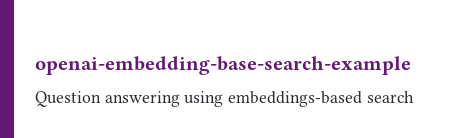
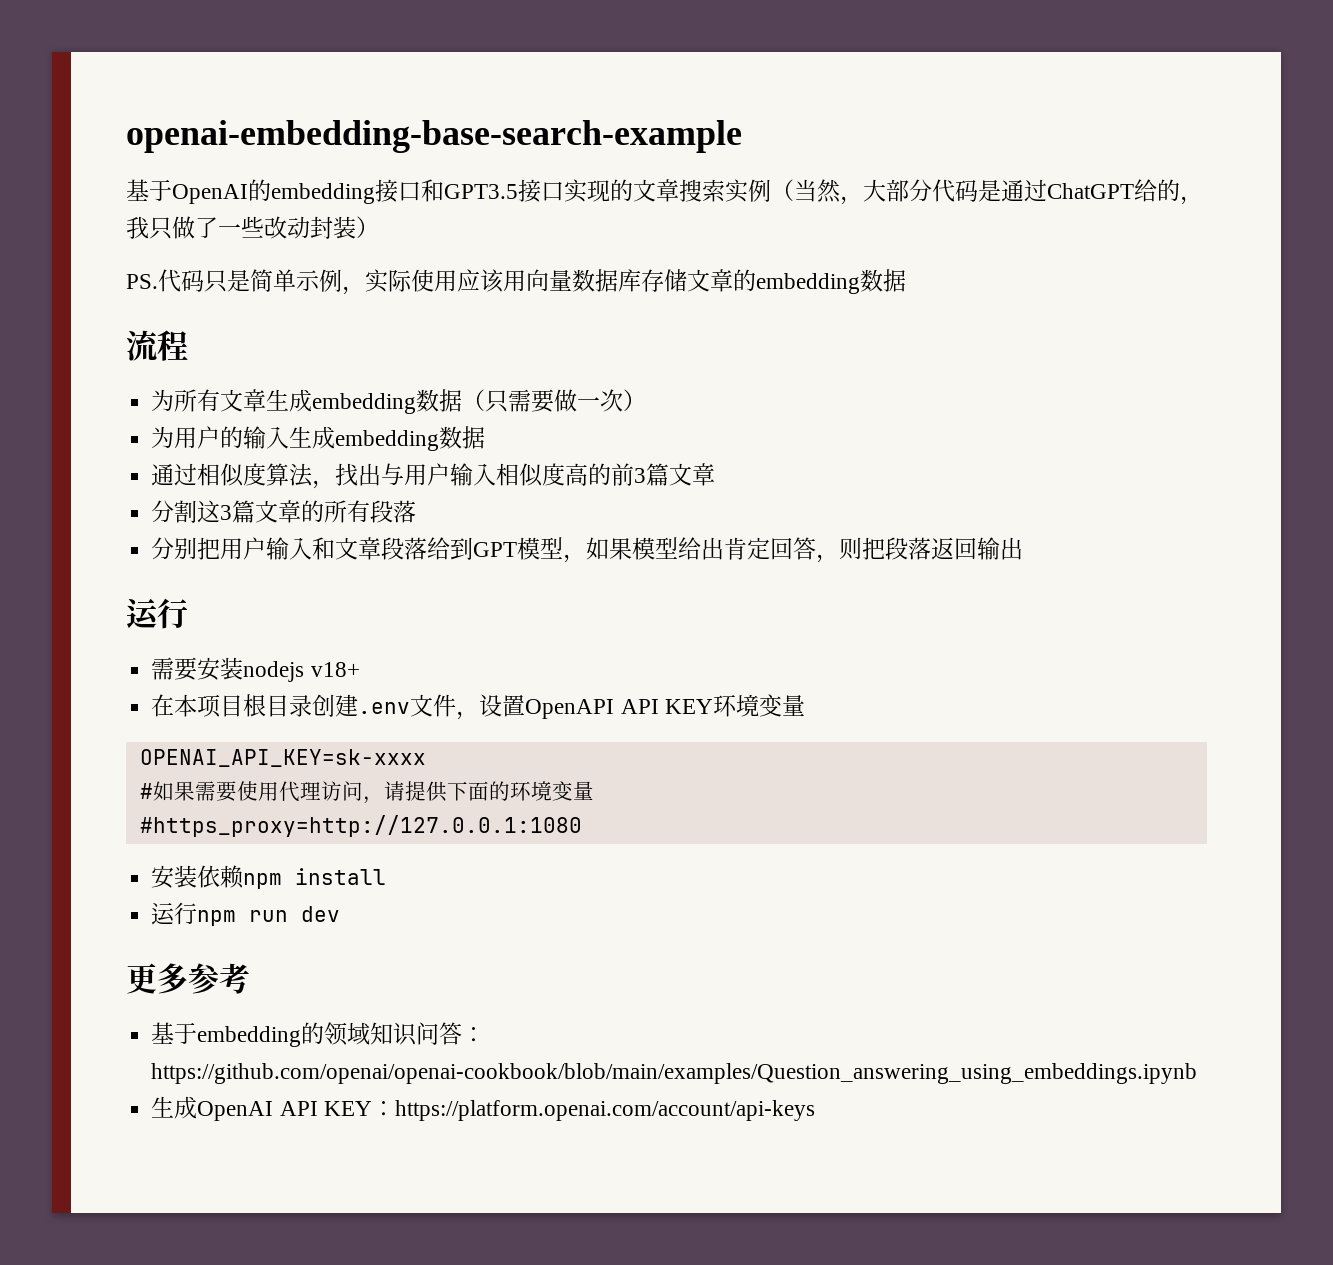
[35,91,414,107] Question answering using embeddings-based search -> [126,179,1203,205] [126,216,379,240] [126,269,906,295] [126,330,188,361] [151,389,647,414] [151,426,486,451] [151,463,716,489] [151,500,417,523] [151,537,1024,563] [126,598,188,629] [151,657,360,682] [151,694,805,720] [139,749,426,767] [139,781,594,804] [139,815,582,837] [151,865,387,889] [151,902,341,926] [126,963,250,994] [151,1022,486,1047] [151,1063,1198,1084] [151,1096,815,1121] 基于OpenAI的embedding接口和GPT3.5接口实现的文章搜索实例（当然，大部分代码是通过ChatGPT给的，我只做了一些改动封装） // PS.代码只是简单示例，实际使用应该用向量数据库存储文章的embedding数据 // 流程 // 为所有文章生成embedding数据（只需要做一次） // 为用户的输入生成embedding数据 // 通过相似度算法，找出与用户输入相似度高的前3篇文章 // 分割这3篇文章的所有段落 // 分别把用户输入和文章段落给到GPT模型，如果模型给出肯定回答，则把段落返回输出 // 运行 // 需要安装nodejs v18+ // 在本项目根目录创建.env文件，设置OpenAPI API KEY环境变量 // OPENAI_API_KEY=sk-xxxx // #如果需要使用代理访问，请提供下面的环境变量 // #https_proxy=http://127.0.0.1:1080 // 安装依赖npm install // 运行npm run dev // 更多参考 // 基于embedding的领域知识问答：https://github.com/openai/openai-cookbook/blob/main/examples/Question_answering_using_embeddings.ipynb // 生成OpenAI API KEY：https://platform.openai.com/account/api-keys

